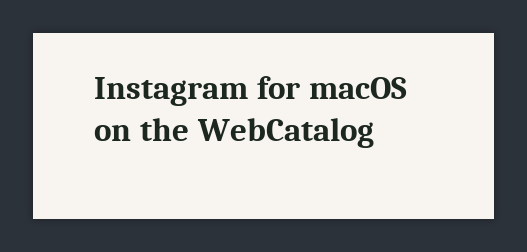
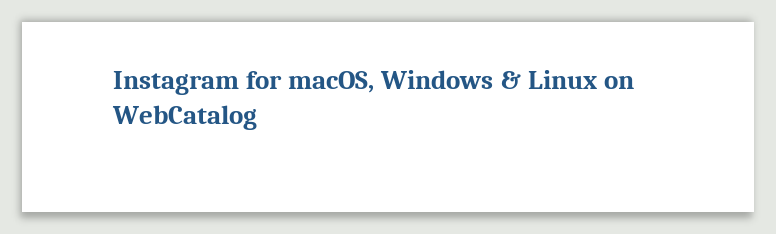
[308,77,407,99] [94,118,189,141] macOS on the -> [288,70,634,93] macOS, Windows & Linux on

